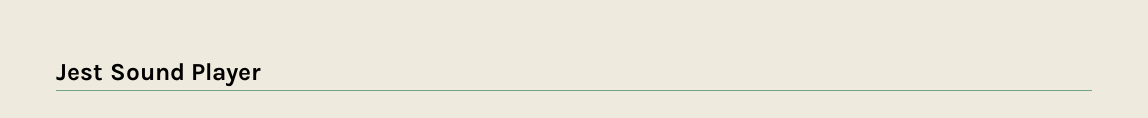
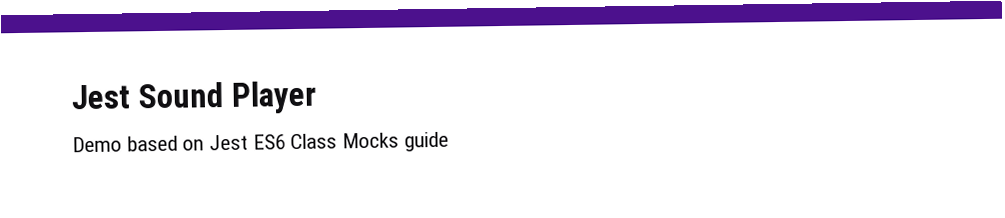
(262, 75) none -> [72,131,449,153] // Demo based on Jest ES6 Class Mocks guide

